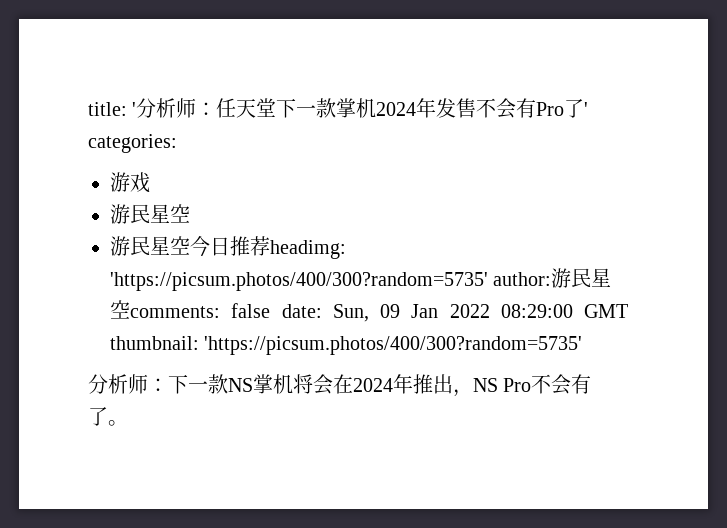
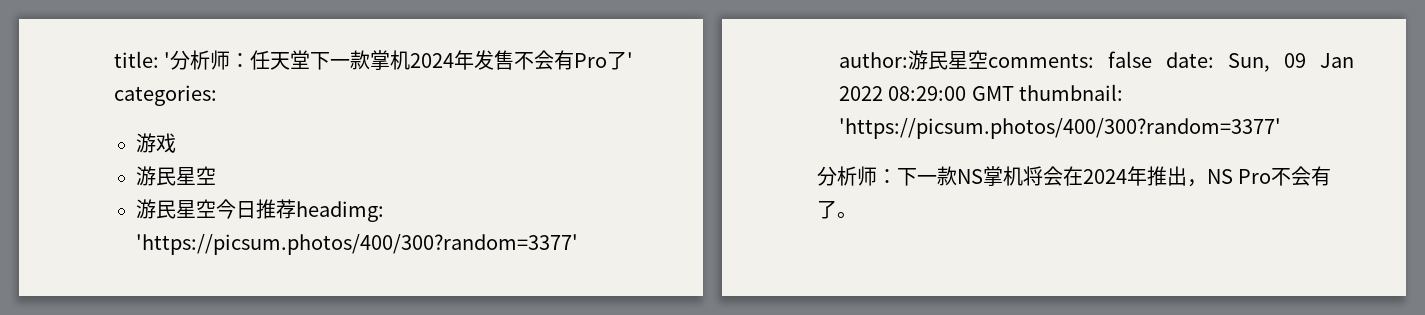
[110,272,488,291] 'https://picsum.photos/400/300?random=5735' -> [136,234,578,255] 'https://picsum.photos/400/300?random=3377'
[204,336,583,355] 'https://picsum.photos/400/300?random=5735' -> [839,118,1281,139] 'https://picsum.photos/400/300?random=3377'

